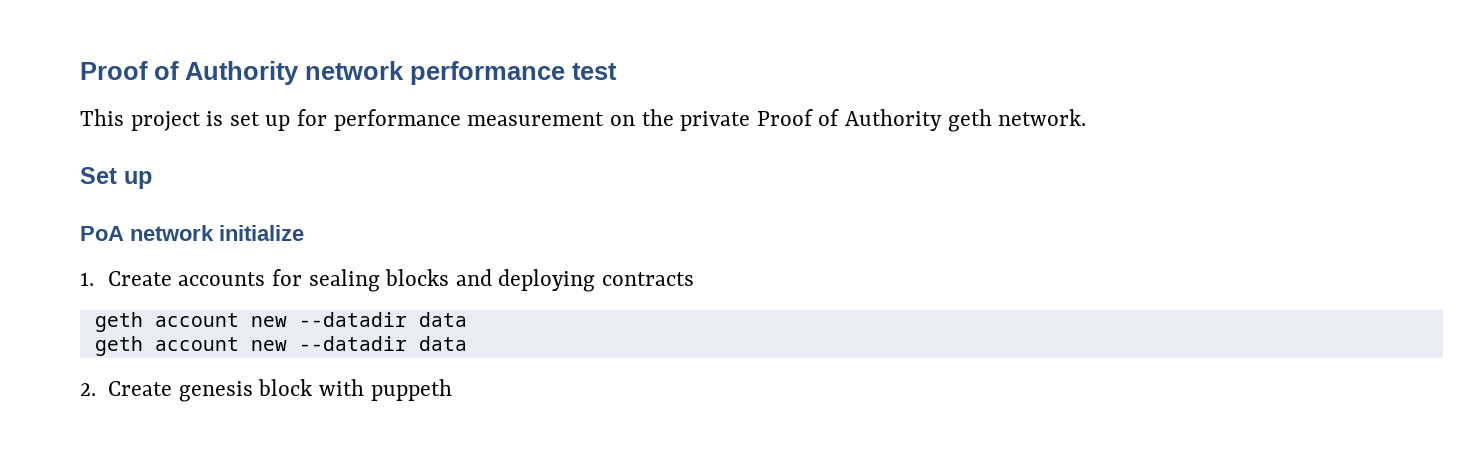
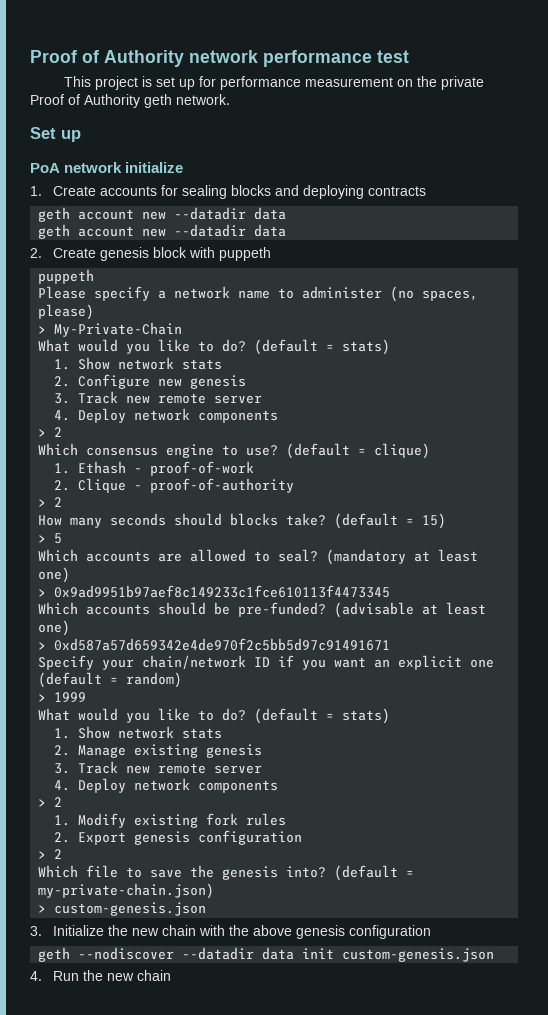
(452, 390) none -> [38,269,95,284] [38,286,479,302] [38,304,95,320] [38,322,183,337] [38,339,391,355] [54,357,223,370] [54,374,247,389] [54,391,263,404] [54,408,279,423] [38,427,63,437] [38,443,431,459] [54,461,255,476] [54,478,295,493] [38,497,63,507] [38,513,447,529] [38,533,63,544] [38,549,479,565] [38,567,71,583] [38,585,391,598] [38,602,487,618] [38,620,71,636] [38,638,391,651] [38,655,495,670] [38,672,183,688] [38,692,87,702] [38,708,391,724] [54,726,223,739] [54,744,263,758] [54,761,263,774] [54,778,279,793] [38,797,63,807] [54,813,287,828] [54,830,303,845] [38,849,63,859] [38,865,415,881] [38,883,215,899] [38,902,207,916] [30,925,431,939] [38,947,495,962] [30,970,171,981] // puppeth // Please specify a network name to administer (no spaces, please) // > My-Private-Chain // What would you like to do? (default = stats) // 1. Show network stats // 2. Configure new genesis // 3. Track new remote server // 4. Deploy network components // > 2 // Which consensus engine to use? (default = clique) // 1. Ethash - proof-of-work // 2. Clique - proof-of-authority // > 2 // How many seconds should blocks take? (default = 15) // > 5 // Which accounts are allowed to seal? (mandatory at least one) // > 0x9ad9951b97aef8c149233c1fce610113f4473345 // Which accounts should be pre-funded? (advisable at least one) // > 0xd587a57d659342e4de970f2c5bb5d97c91491671 // Specify your chain/network ID if you want an explicit one (default = random) // > 1999 // What would you like to do? (default = stats) // 1. Show network stats // 2. Manage existing genesis // 3. Track new remote server // 4. Deploy network components // > 2 // 1. Modify existing fork rules // 2. Export genesis configuration // > 2 // Which file to save the genesis into? (default = my-private-chain.json) // > custom-genesis.json // 3. Initialize the new chain with the above genesis configuration // geth --nodiscover --datadir data init custom-genesis.json // 4. Run the new chain

